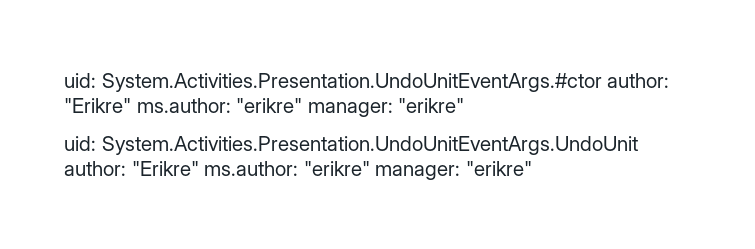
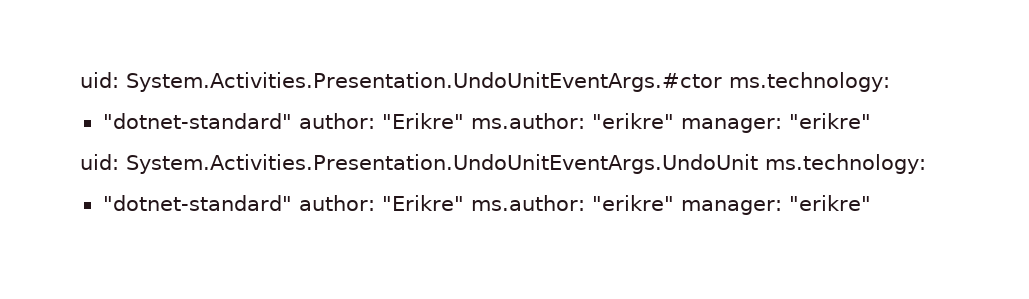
(602, 82) none -> [729,72,890,92] [102,113,292,129] ms.technology: // "dotnet-standard"
(638, 145) none -> [765,154,926,174] [102,195,292,211] ms.technology: // "dotnet-standard"

